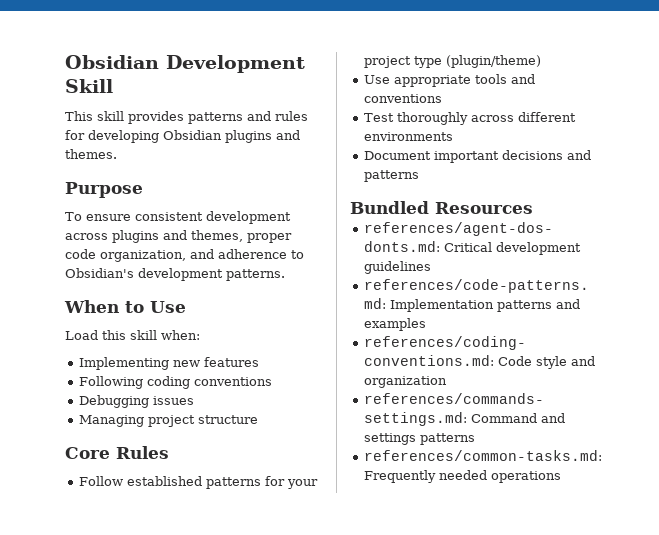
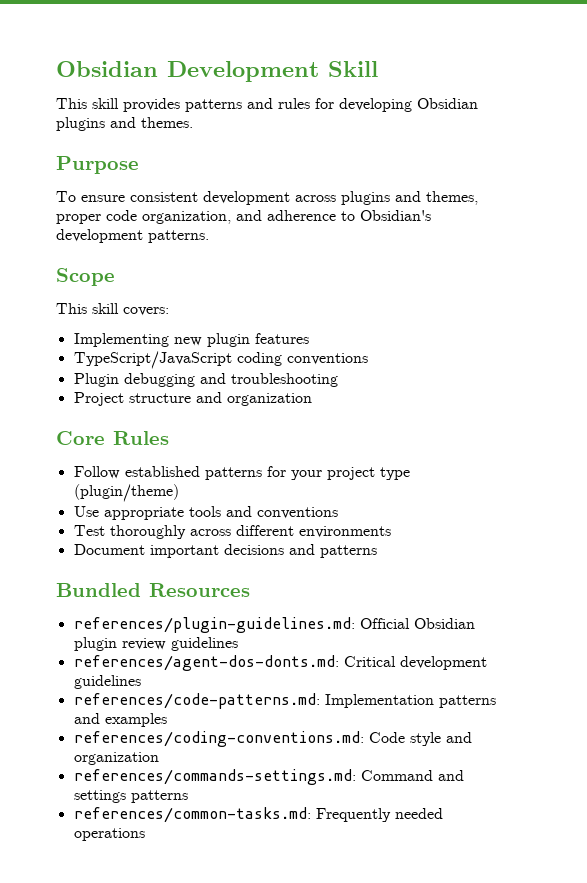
[64,300,186,313] [65,330,200,340] When to Use // Load this skill when: -> [56,268,115,286] [56,303,169,316] Scope // This skill covers:
(201, 363) none -> [206,333,250,347] plugin
[79,376,144,389] Following -> [73,351,232,369] TypeScript/JavaScript
[79,395,195,408] [79,415,196,427] Debugging issues // Managing project -> [73,373,338,387] [73,392,124,406] Plugin debugging and troubleshooting // Project
(259, 419) none -> [195,392,312,406] and organization
(533, 208) none -> [73,617,475,633] [73,637,238,651] // references/plugin-guidelines.md: Official Obsidian plugin review guidelines

